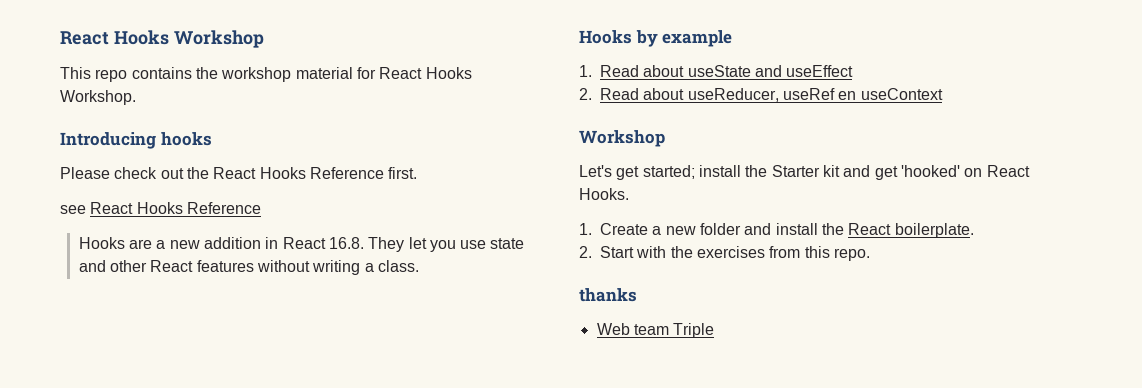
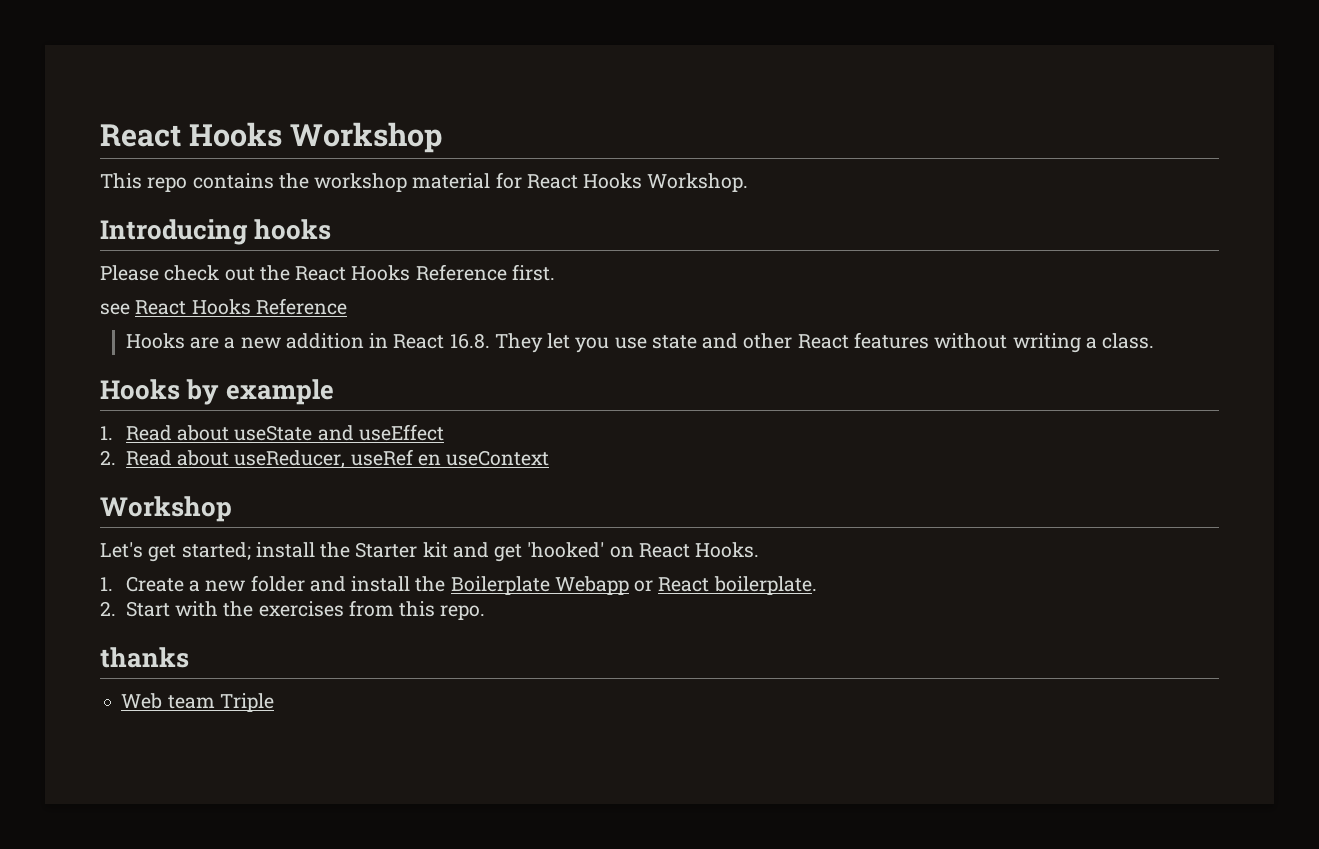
(844, 229) none -> [450,576,654,595] Boilerplate Webapp or

